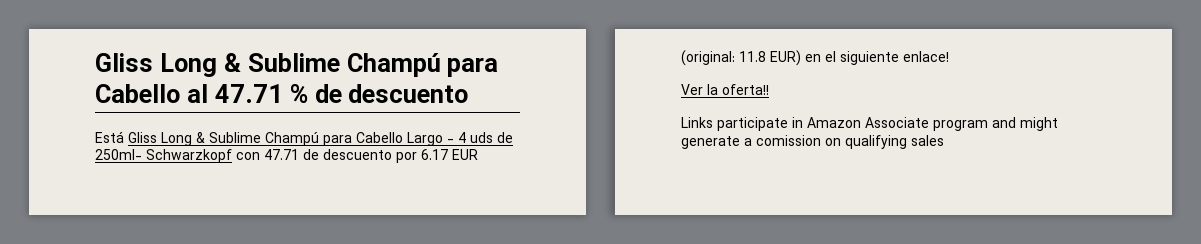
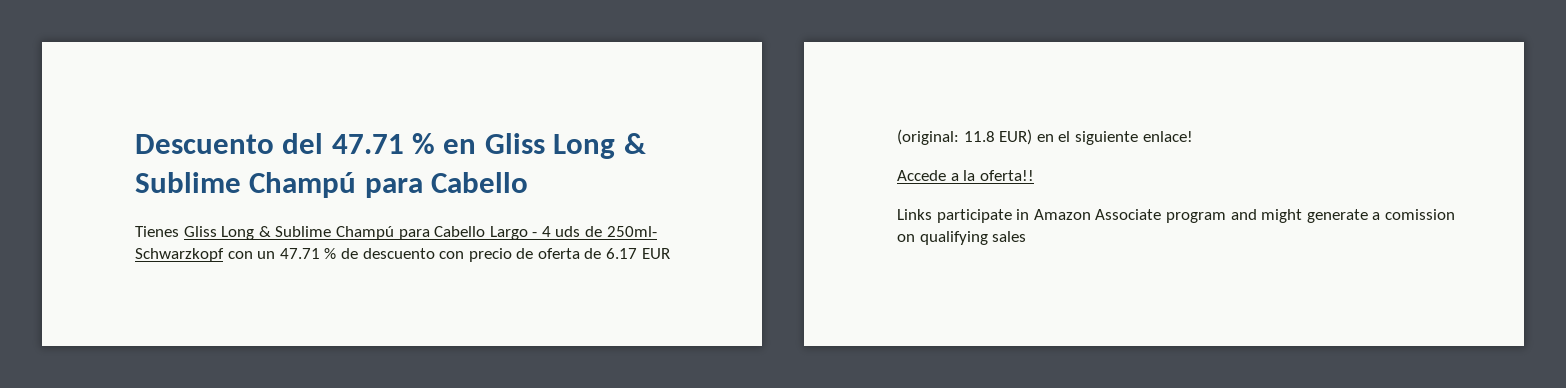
[95,53,499,77] [95,84,469,103] [95,131,124,143] Gliss Long & Sublime Champú para Cabello al 47.71 % de descuento // Está -> [135,133,646,159] [135,172,529,198] [135,226,179,237] Descuento del 47.71 % en Gliss Long & Sublime Champú para Cabello // Tienes
[264,149,417,163] 47.71 de descuento por -> [257,248,602,262] un 47.71 % de descuento con precio de oferta de
[681,84,703,95] Ver -> [897,170,959,181] Accede a

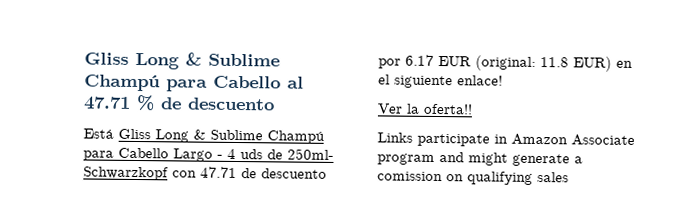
[135,133,646,159] [135,172,529,198] [135,226,179,237] Descuento del 47.71 % en Gliss Long & Sublime Champú para Cabello // Tienes -> [84,52,280,70] [84,74,304,92] [83,95,275,111] [83,128,114,139] Gliss Long & Sublime Champú para Cabello al 47.71 % de descuento // Está
[257,248,602,262] un 47.71 % de descuento con precio de oferta de -> [200,166,327,179] [378,58,401,69] 47.71 de descuento por
[897,170,959,181] Accede a -> [377,103,403,114] Ver

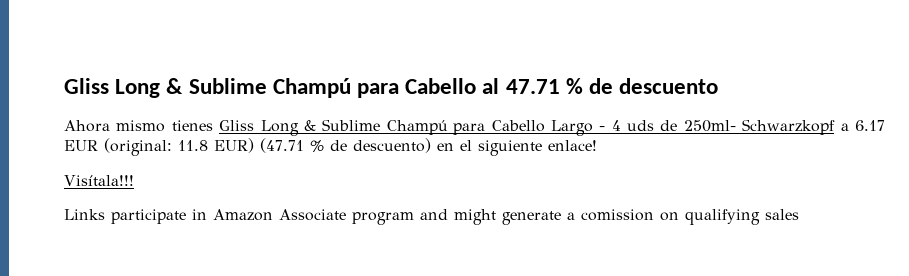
[83,128,114,139] Está -> [64,120,213,132] Ahora mismo tienes
[172,166,327,179] [378,58,401,69] con 47.71 de descuento por -> [840,123,849,131] a
(612, 64) none -> [260,138,431,153] (47.71 % de descuento)
[377,103,473,115] Ver la oferta!! -> [64,175,134,186] Visítala!!!

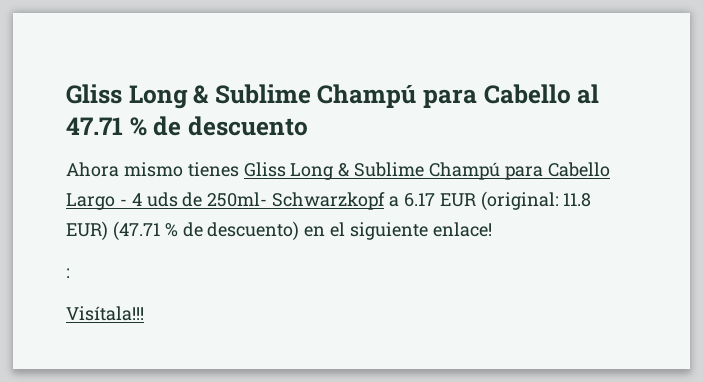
(597, 145) none -> [66,268,70,278] // :
[64,209,799,225] // Links participate in Amazon Associate program and might generate a comission on qualifying sales -> (144, 313) none

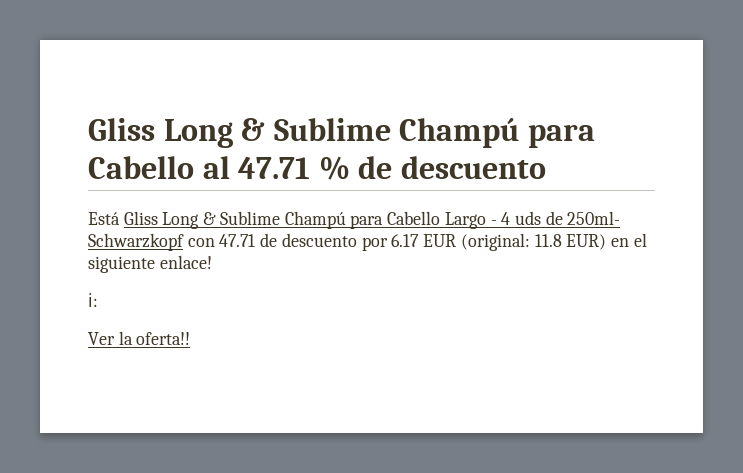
[66,162,239,177] Ahora mismo tienes -> [88,212,120,225] Está
[389,196,400,207] a -> [187,233,388,251] con 47.71 de descuento por
[112,221,300,241] (47.71 % de descuento) -> (607, 242) none
[66,268,70,278] [66,306,144,321] : // Visítala!!! -> [88,293,98,307] [88,331,191,345] ℹ: // Ver la oferta!!

